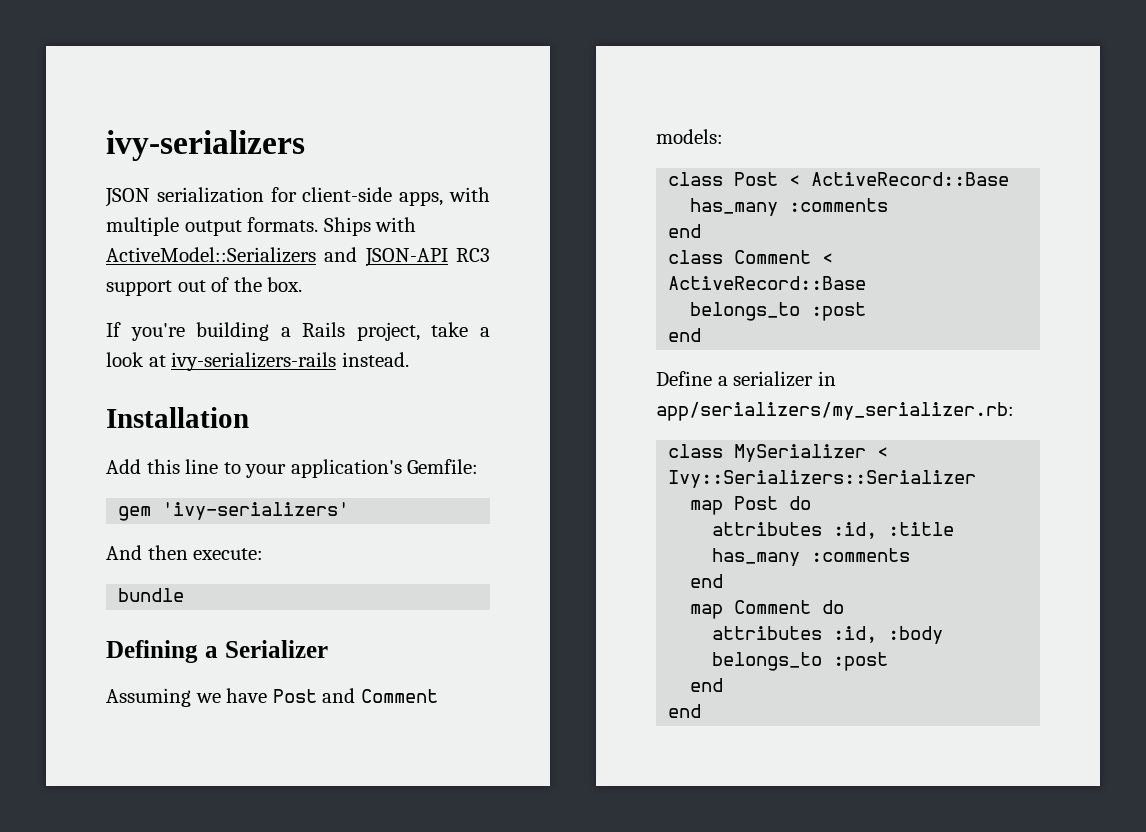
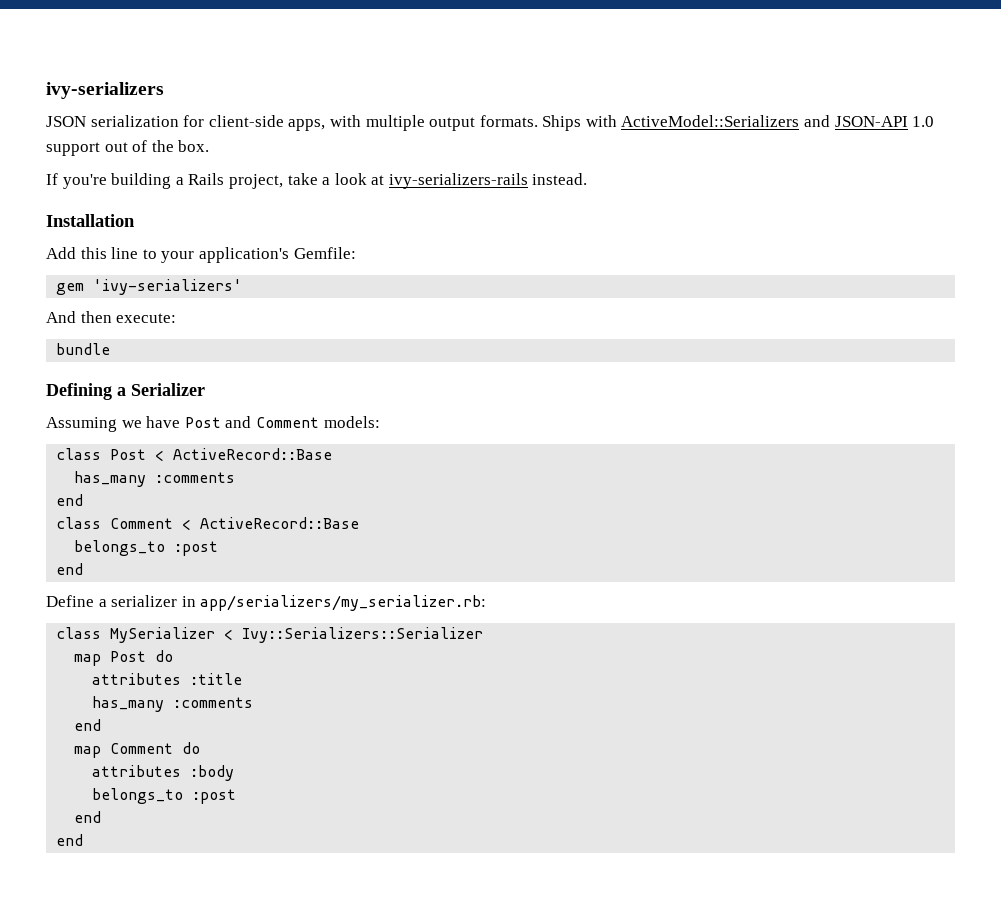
[455,248,490,262] RC3 -> [912,116,935,127] 1.0
[833,522,878,539] :id, -> (182, 679) none
[833,626,878,643] :id, -> (182, 771) none

